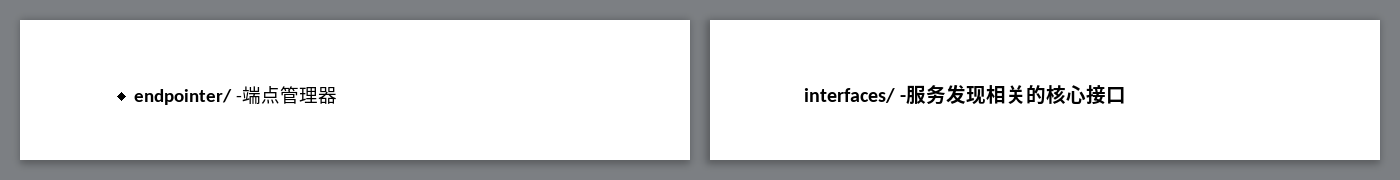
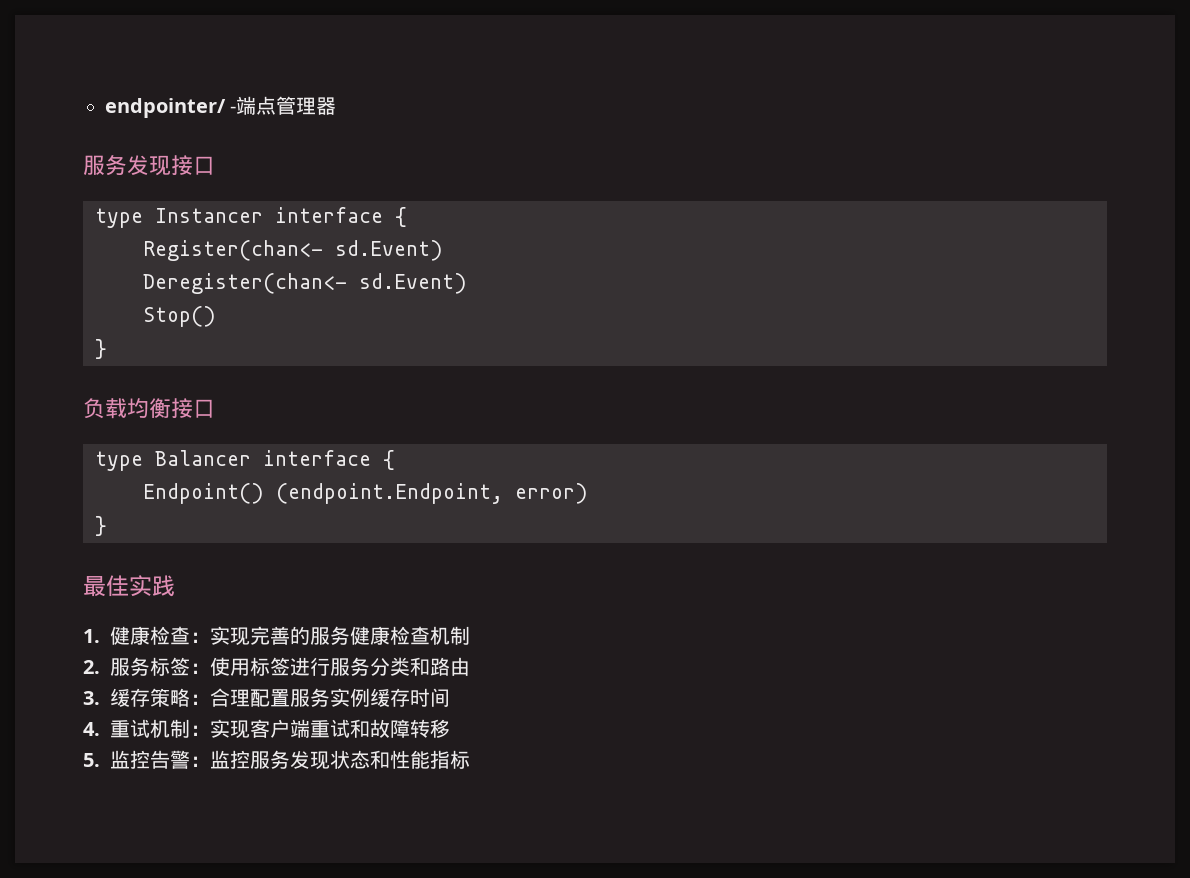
[804,84,1127,105] interfaces/ -服务发现相关的核心接口 -> [83,155,215,176] [95,207,407,228] [143,240,443,261] [143,273,467,294] [143,306,216,327] [95,339,107,359] [83,398,215,419] [95,450,395,471] [143,483,588,504] [95,516,107,536] [83,575,175,597] [83,626,470,646] [83,657,470,676] [83,688,450,707] [83,719,450,739] [83,750,470,770] 服务发现接口 // type Instancer interface { // Register(chan<- sd.Event) // Deregister(chan<- sd.Event) // Stop() // } // 负载均衡接口 // type Balancer interface { // Endpoint() (endpoint.Endpoint, error) // } // 最佳实践 // 1.健康检查：实现完善的服务健康检查机制 // 2.服务标签：使用标签进行服务分类和路由 // 3.缓存策略：合理配置服务实例缓存时间 // 4.重试机制：实现客户端重试和故障转移 // 5.监控告警：监控服务发现状态和性能指标

